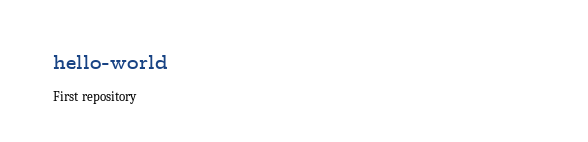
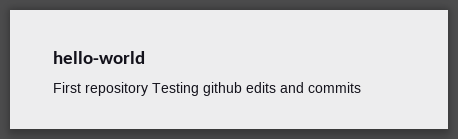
(137, 97) none -> [152,82,361,96] Testing github edits and commits

